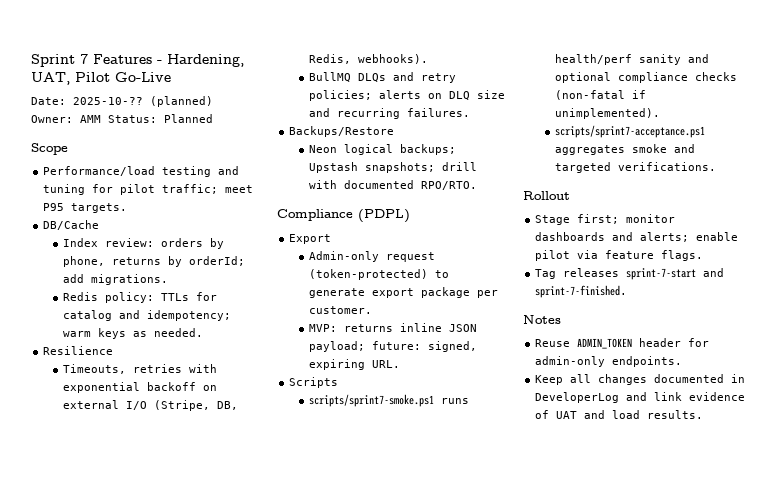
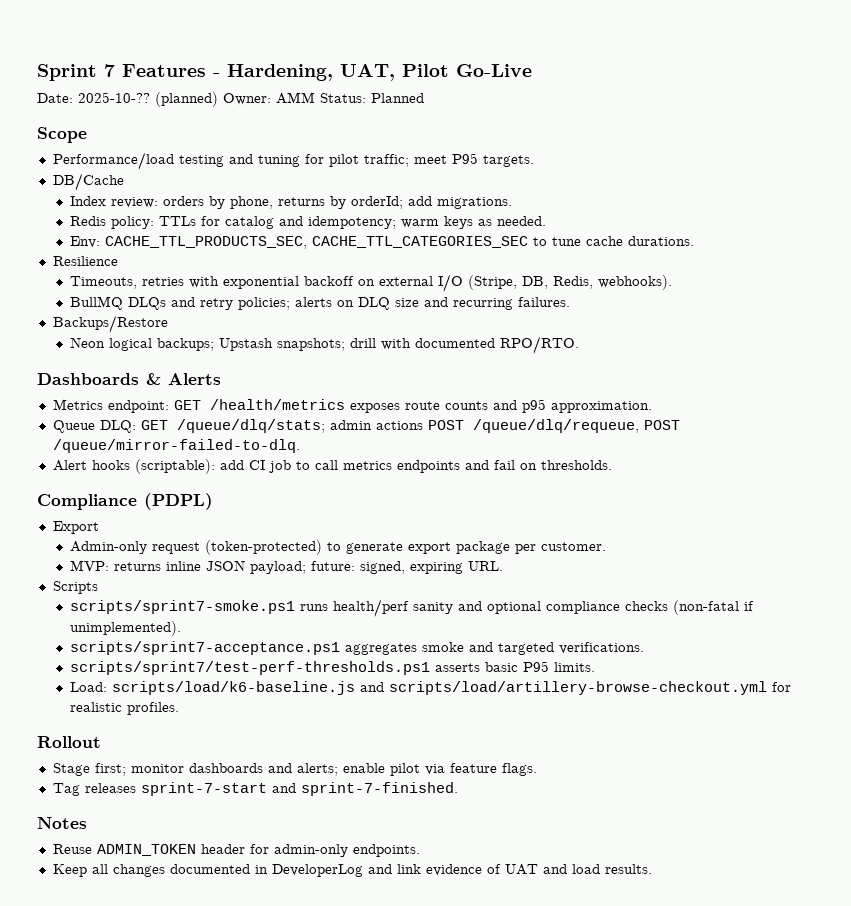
(203, 332) none -> [69,236,694,249] // Env: CACHE_TTL_PRODUCTS_SEC, CACHE_TTL_CATEGORIES_SEC to tune cache durations.
(477, 185) none -> [37,373,221,385] [52,399,652,413] [52,419,680,433] [52,439,300,453] [52,459,612,474] // Dashboards & Alerts // Metrics endpoint: GET /health/metrics exposes route counts and p95 approximation. // Queue DLQ: GET /queue/dlq/stats; admin actions POST /queue/dlq/requeue, POST /queue/mirror-failed-to-dlq. // Alert hooks (scriptable): add CI job to call metrics endpoints and fail on thresholds.
(716, 166) none -> [69,661,595,675] [69,681,791,695] [69,702,179,715] // scripts/sprint7/test-perf-thresholds.ps1 asserts basic P95 limits. // Load: scripts/load/k6-baseline.js and scripts/load/artillery-browse-checkout.yml for realistic profiles.

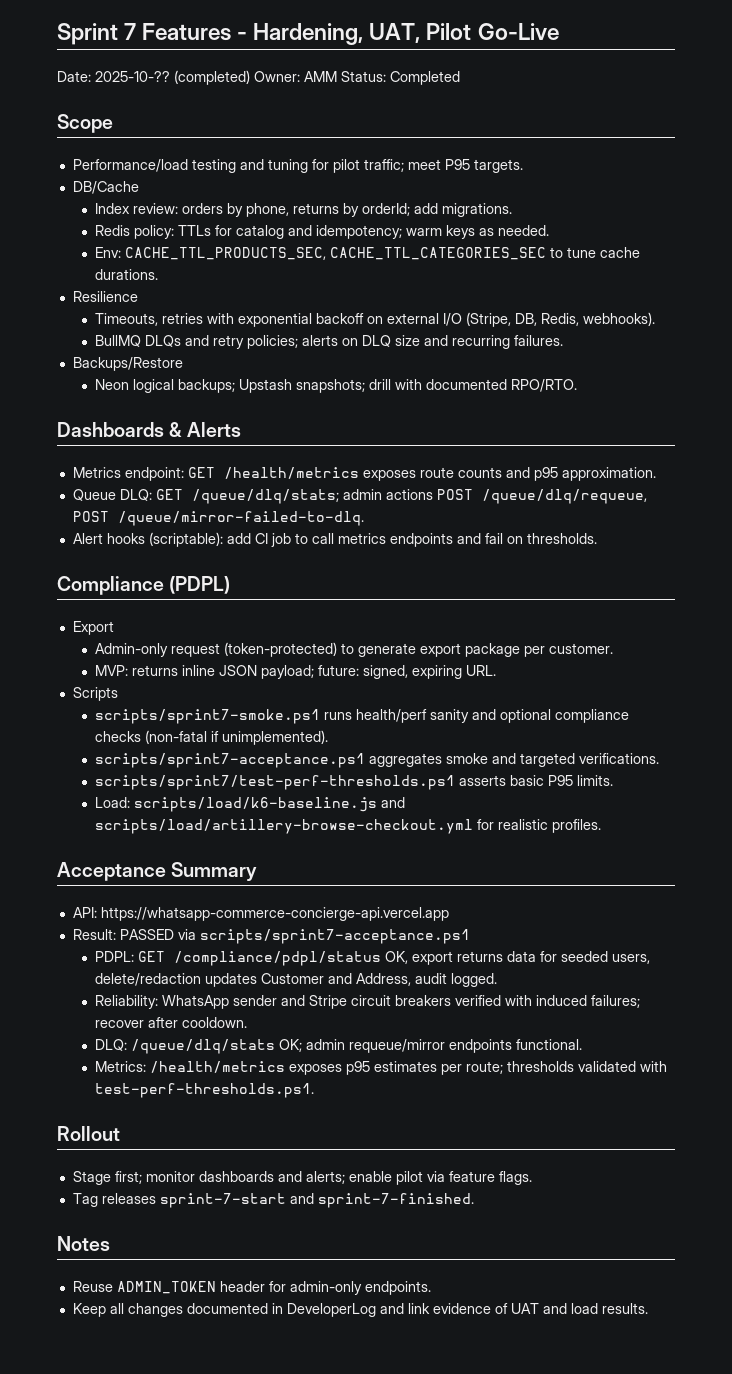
[155,92,218,107] (planned) -> [174,70,250,85] (completed)
[371,93,424,103] Planned -> [390,71,460,85] Completed
(179, 708) none -> [57,862,258,881] [72,907,449,921] [72,929,470,944] [94,951,650,966] [94,973,497,987] [94,995,640,1009] [94,1017,247,1028] [94,1039,582,1054] [94,1061,667,1075] [94,1083,314,1098] // Acceptance Summary // API: https://whatsapp-commerce-concierge-api.vercel.app // Result: PASSED via scripts/sprint7-acceptance.ps1 // PDPL: GET /compliance/pdpl/status OK, export returns data for seeded users, delete/redaction updates Customer and Address, audit logged. // Reliability: WhatsApp sender and Stripe circuit breakers verified with induced failures; recover after cooldown. // DLQ: /queue/dlq/stats OK; admin requeue/mirror endpoints functional. // Metrics: /health/metrics exposes p95 estimates per route; thresholds validated with test-perf-thresholds.ps1.

